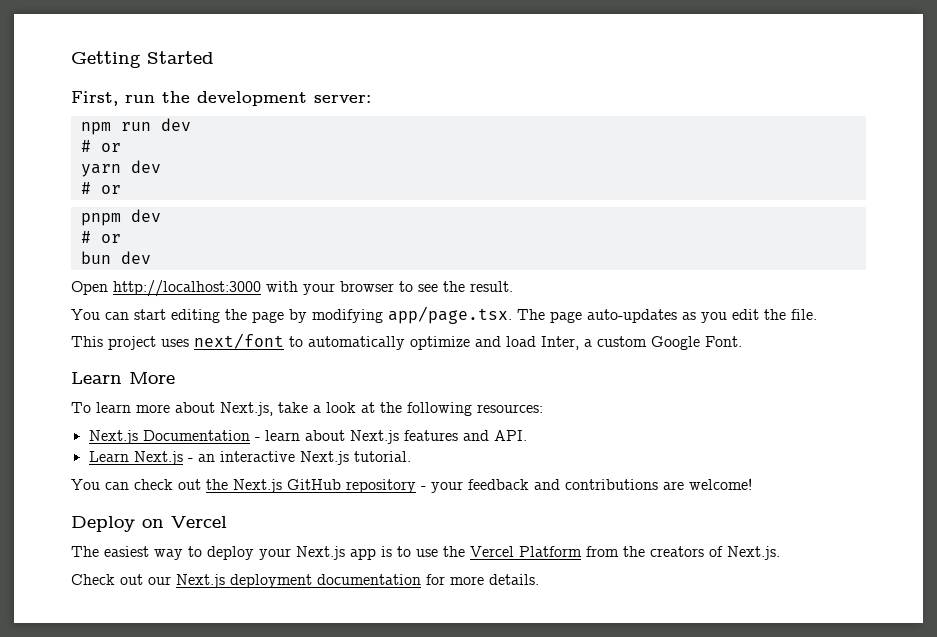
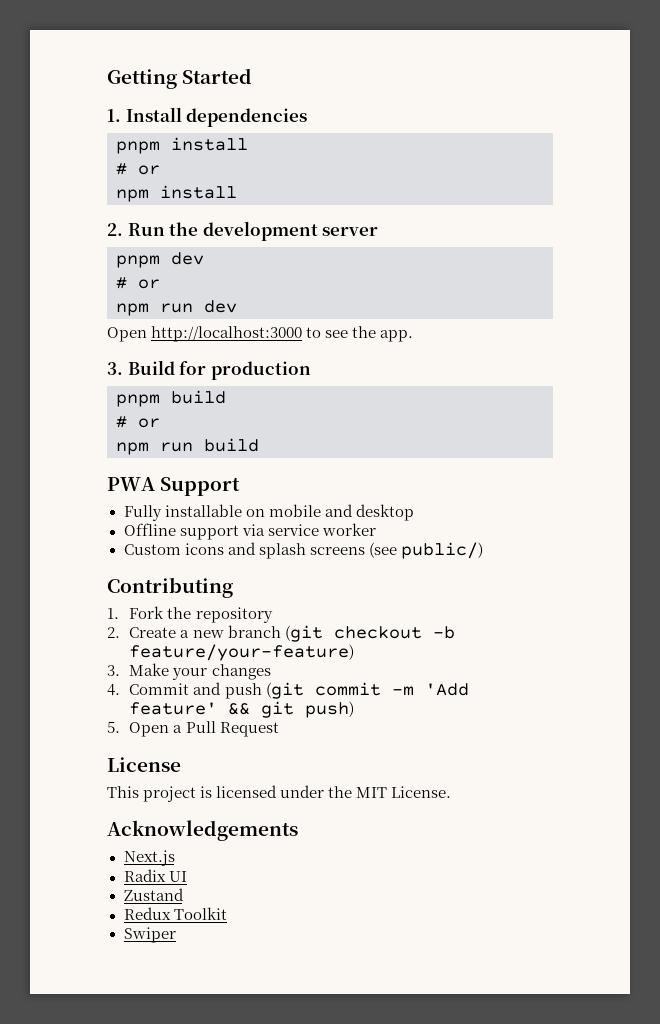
[71,91,371,106] [80,118,191,135] [80,140,121,152] [80,160,161,177] [80,182,121,194] First, run the development server: // npm run dev // # or // yarn dev // # or -> [107,107,308,127] [116,137,248,154] [116,163,160,175] [116,185,237,202] [107,221,379,241] 1. Install dependencies // pnpm install // # or // npm install // 2. Run the development server
[80,251,111,264] bun -> [116,303,193,316] npm run
[266,281,513,295] [71,306,817,324] [71,333,742,350] [71,372,175,384] [71,402,543,416] [88,430,527,444] [88,451,411,465] [71,478,752,493] [71,516,227,532] [71,546,780,560] [71,574,539,588] with your browser to see the result. // You can start editing the page by modifying app/page.tsx. The page auto-updates as you edit the file. // This project uses next/font to automatically optimize and load Inter, a custom Google Font. // Learn More // To learn more about Next.js, take a look at the following resources: // Next.js Documentation - learn about Next.js features and API. // Learn Next.js - an interactive Next.js tutorial. // You can check out the Next.js GitHub repository - your feedback and contributions are welcome! // Deploy on Vercel // The easiest way to deploy your Next.js app is to use the Vercel Platform from the creators of Next.js. // Check out our Next.js deployment documentation for more details. -> [306,326,414,342] [107,360,311,380] [116,390,226,407] [116,416,160,428] [116,438,259,455] [107,477,241,496] [123,504,414,521] [123,523,376,540] [123,542,483,559] [107,577,233,598] [107,606,273,623] [107,625,455,642] [129,644,355,661] [107,663,271,680] [107,682,469,699] [129,701,355,718] [107,721,279,737] [107,757,181,772] [107,785,452,802] [107,820,298,841] [123,850,175,866] [123,869,187,882] [123,888,184,901] [123,907,227,920] [123,927,176,943] to see the app. // 3. Build for production // pnpm build // # or // npm run build // PWA Support // Fully installable on mobile and desktop // Offline support via service worker // Custom icons and splash screens (see public/) // Contributing // 1. Fork the repository // 2. Create a new branch (git checkout -b feature/your-feature) // 3. Make your changes // 4. Commit and push (git commit -m 'Add feature' && git push) // 5. Open a Pull Request // License // This project is licensed under the MIT License. // Acknowledgements // Next.js // Radix UI // Zustand // Redux Toolkit // Swiper

